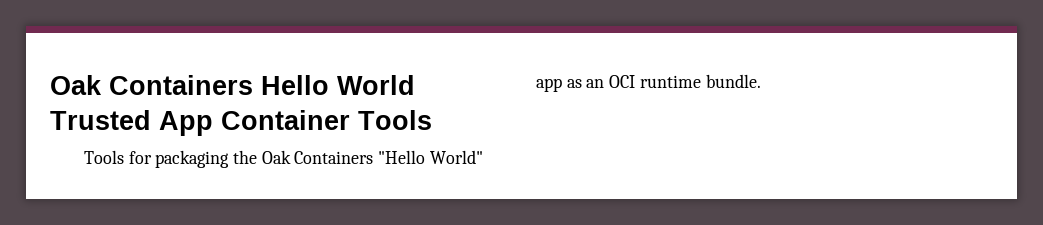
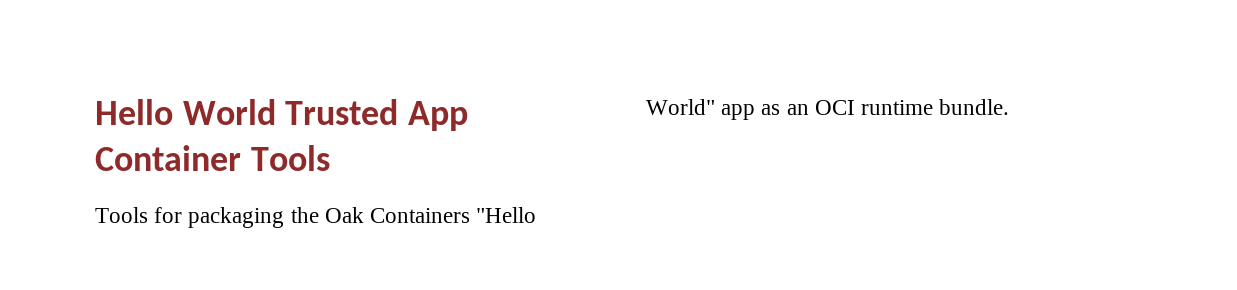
[50,75,253,95] Oak Containers -> (95, 112) none

